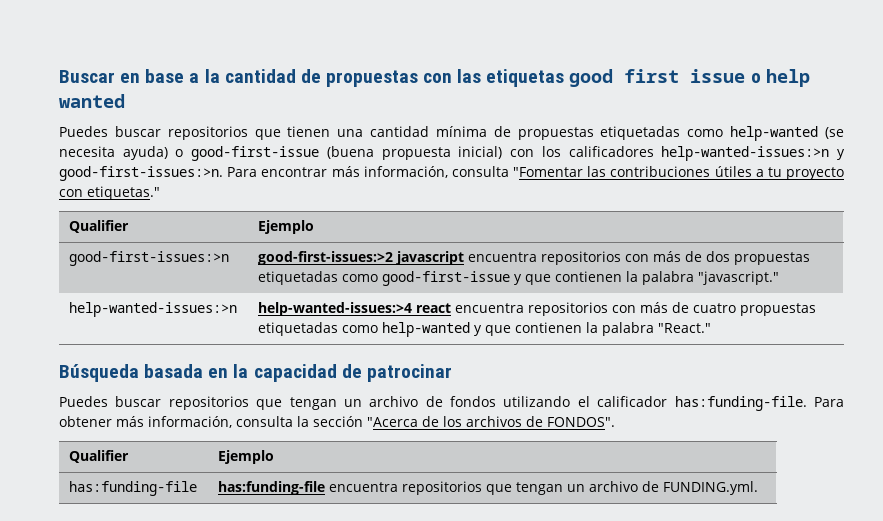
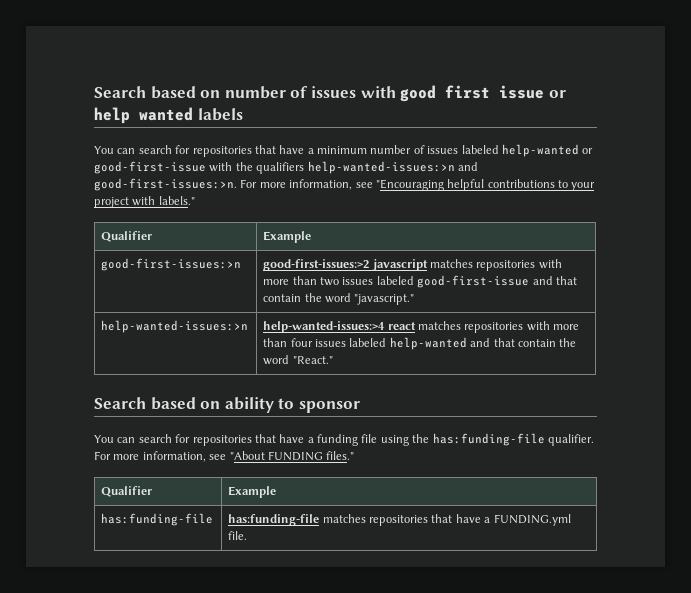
[59,69,565,87] Buscar en base a la cantidad de propuestas con las etiquetas -> [94,86,396,99] Search based on number of issues with
[750,73,761,83] o -> [548,90,566,98] or
[59,126,844,141] [59,146,846,161] [59,166,844,181] [59,186,160,200] [69,220,130,233] [258,220,315,234] // Puedes buscar repositorios que tienen una cantidad mínima de propuestas etiquetadas como help-wanted (se necesita ayuda) o good-first-issue (buena propuesta inicial) con los calificadores help-wanted-issues:>n y good-first-issues:>n. Para encontrar más información, consulta "Fomentar las contribuciones útiles a tu proyecto con etiquetas." // Qualifier | Ejemplo -> [197,108,243,121] [94,144,594,157] [94,161,478,174] [94,178,596,191] [94,196,195,208] [101,231,153,242] [263,231,312,243] labels // You can search for repositories that have a minimum number of issues labeled help-wanted or good-first-issue with the qualifiers help-wanted-issues:>n and good-first-issues:>n. For more information, see "Encouraging helpful contributions to your project with labels." // Qualifier | Example
[468,251,811,265] [258,271,780,286] [69,302,238,317] [258,302,817,316] [258,322,712,337] [59,364,452,382] [59,396,844,411] [59,416,615,428] [69,450,130,463] [218,450,275,464] encuentra repositorios con más de dos propuestas etiquetadas como good-first-issue y que contienen la palabra "javascript." // help-wanted-issues:>n | help-wanted-issues:>4 react encuentra repositorios con más de cuatro propuestas etiquetadas como help-wanted y que contienen la palabra "React." // Búsqueda basada en la capacidad de patrocinar // Puedes buscar repositorios que tengan un archivo de fondos utilizando el calificador has:funding-file. Para obtener más información, consulta la sección "Acerca de los archivos de FONDOS". // Qualifier | Ejemplo -> [430,259,562,271] [263,275,577,288] [263,293,415,305] [101,320,249,333] [263,321,580,333] [263,337,577,350] [263,355,333,365] [94,397,360,413] [94,433,594,446] [94,451,355,462] [101,486,153,497] [228,486,277,498] matches repositories with more than two issues labeled good-first-issue and that contain the word "javascript." // help-wanted-issues:>n | help-wanted-issues:>4 react matches repositories with more than four issues labeled help-wanted and that contain the word "React." // Search based on ability to sponsor // You can search for repositories that have a funding file using the has:funding-file qualifier. For more information, see "About FUNDING files." // Qualifier | Example
[329,481,759,495] encuentra repositorios que tengan un archivo de FUNDING.yml. -> [322,514,571,526] [228,531,248,540] matches repositories that have a FUNDING.yml file.

